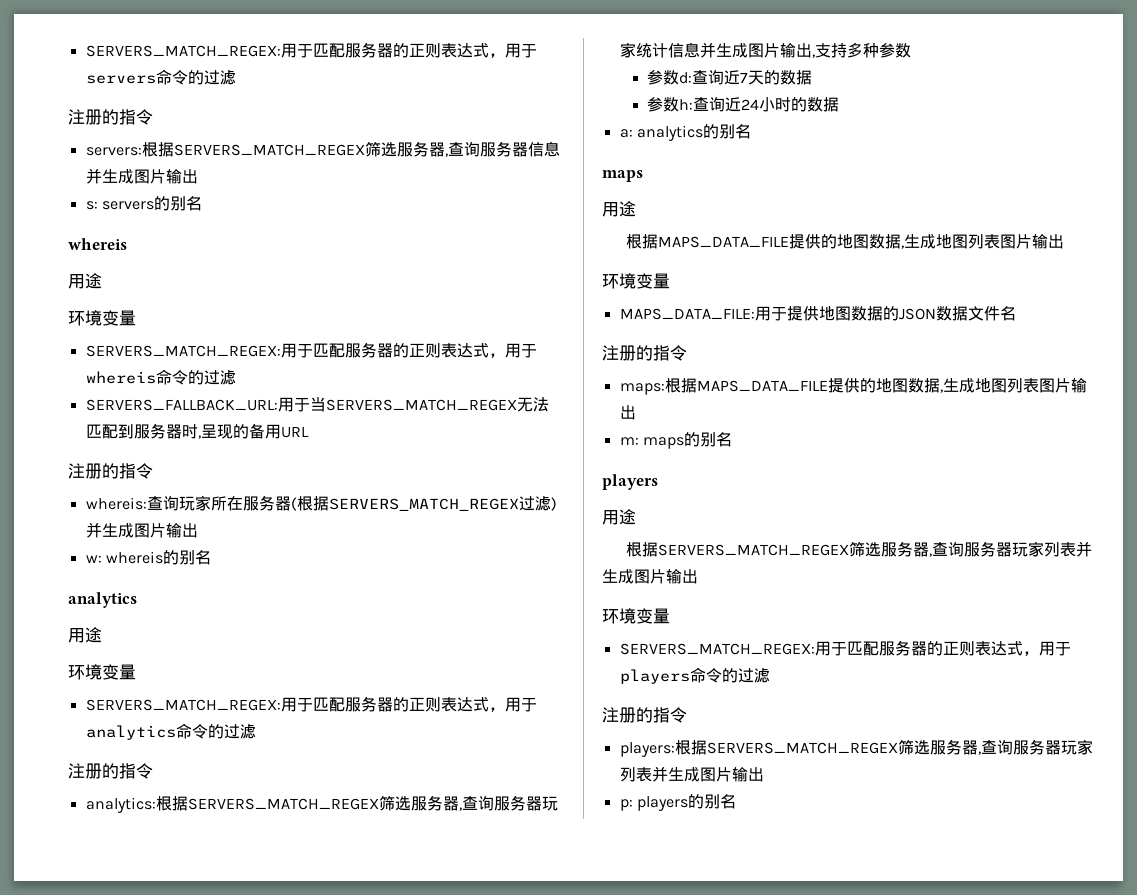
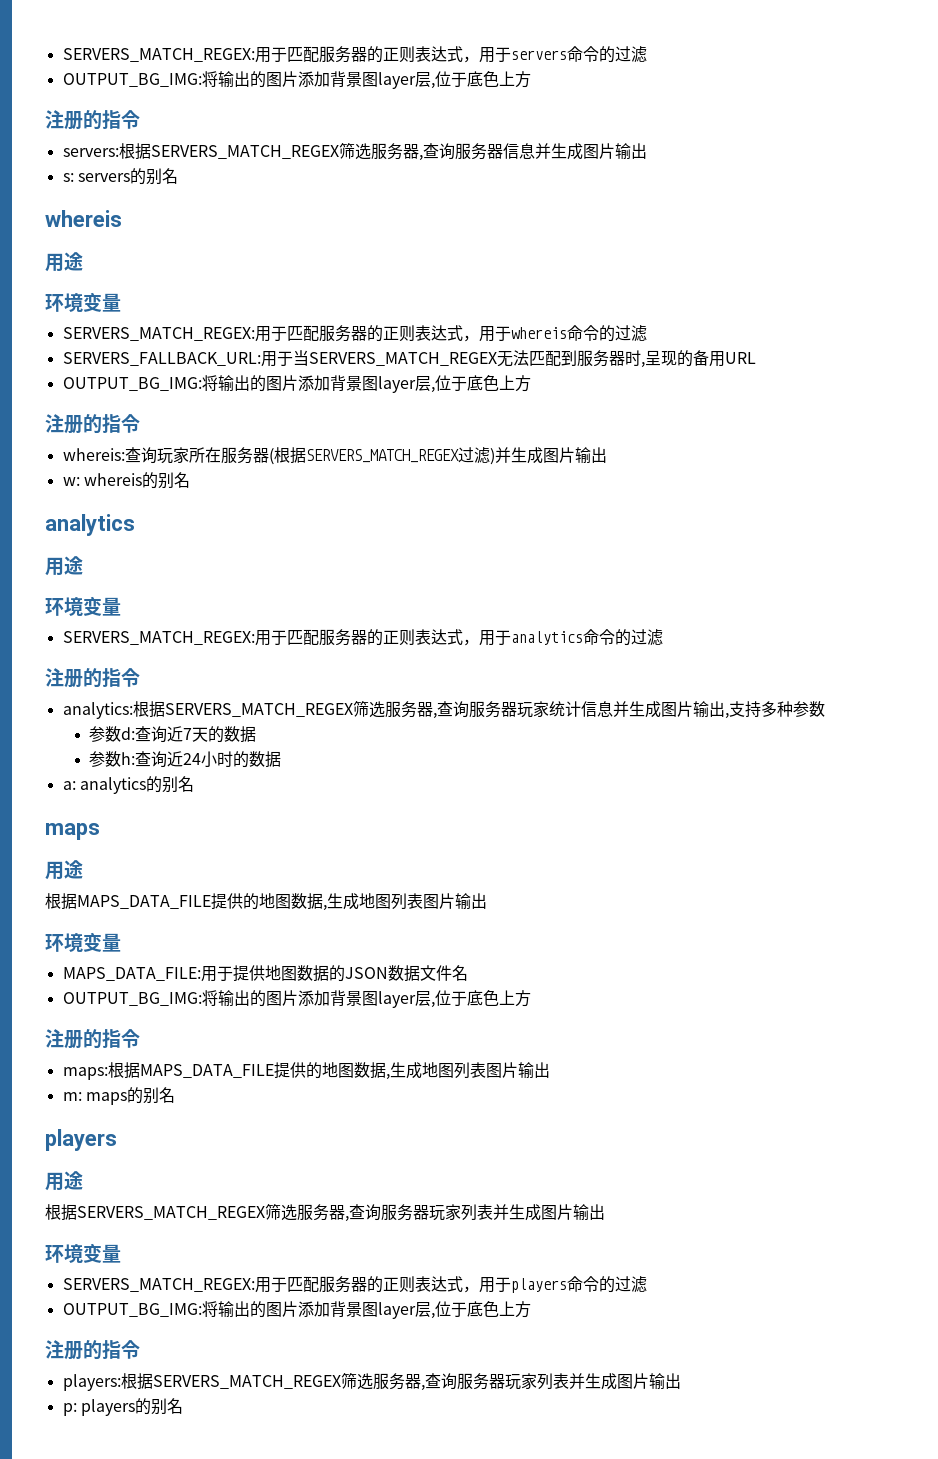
(236, 77) none -> [62,71,531,89] // OUTPUT_BG_IMG:将输出的图片添加背景图layer层,位于底色上方
(309, 432) none -> [62,375,531,393] // OUTPUT_BG_IMG:将输出的图片添加背景图layer层,位于底色上方
(1016, 313) none -> [62,990,531,1008] // OUTPUT_BG_IMG:将输出的图片添加背景图layer层,位于底色上方
(770, 675) none -> [62,1301,531,1319] // OUTPUT_BG_IMG:将输出的图片添加背景图layer层,位于底色上方

